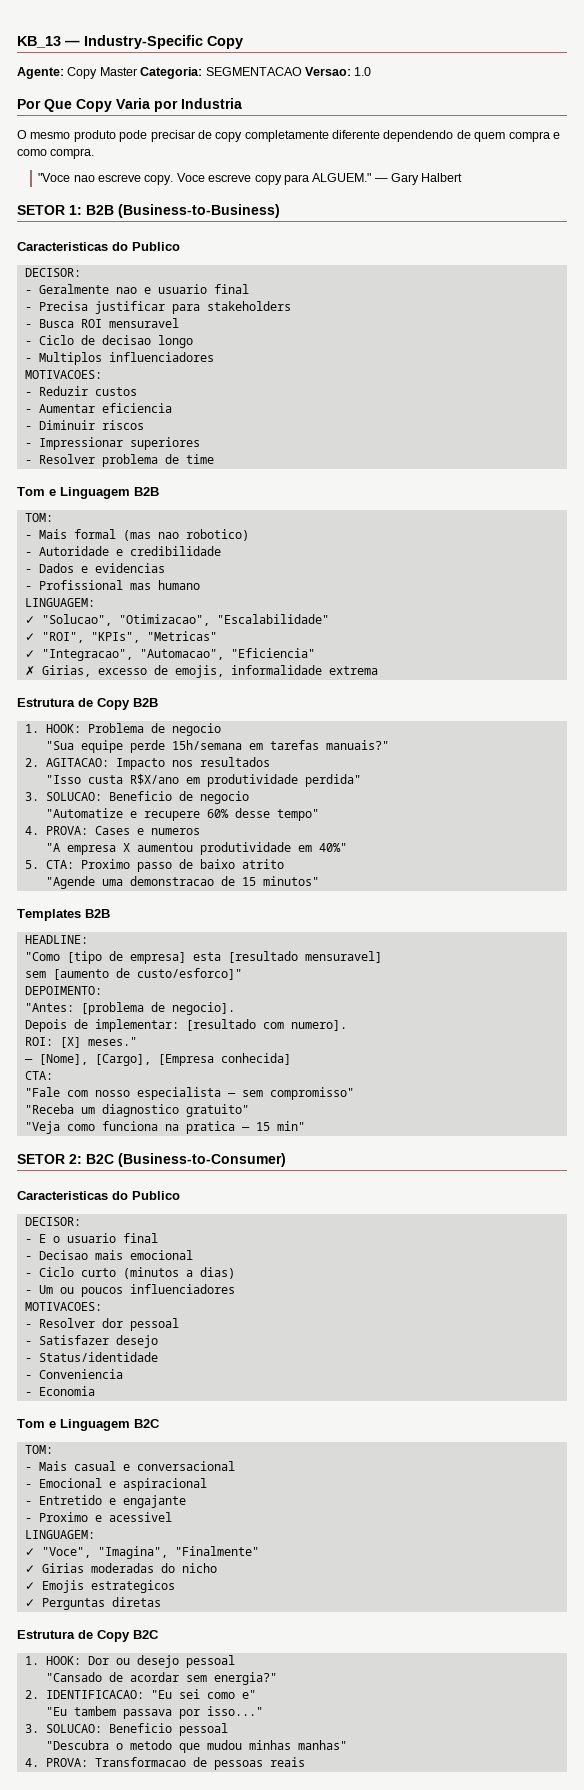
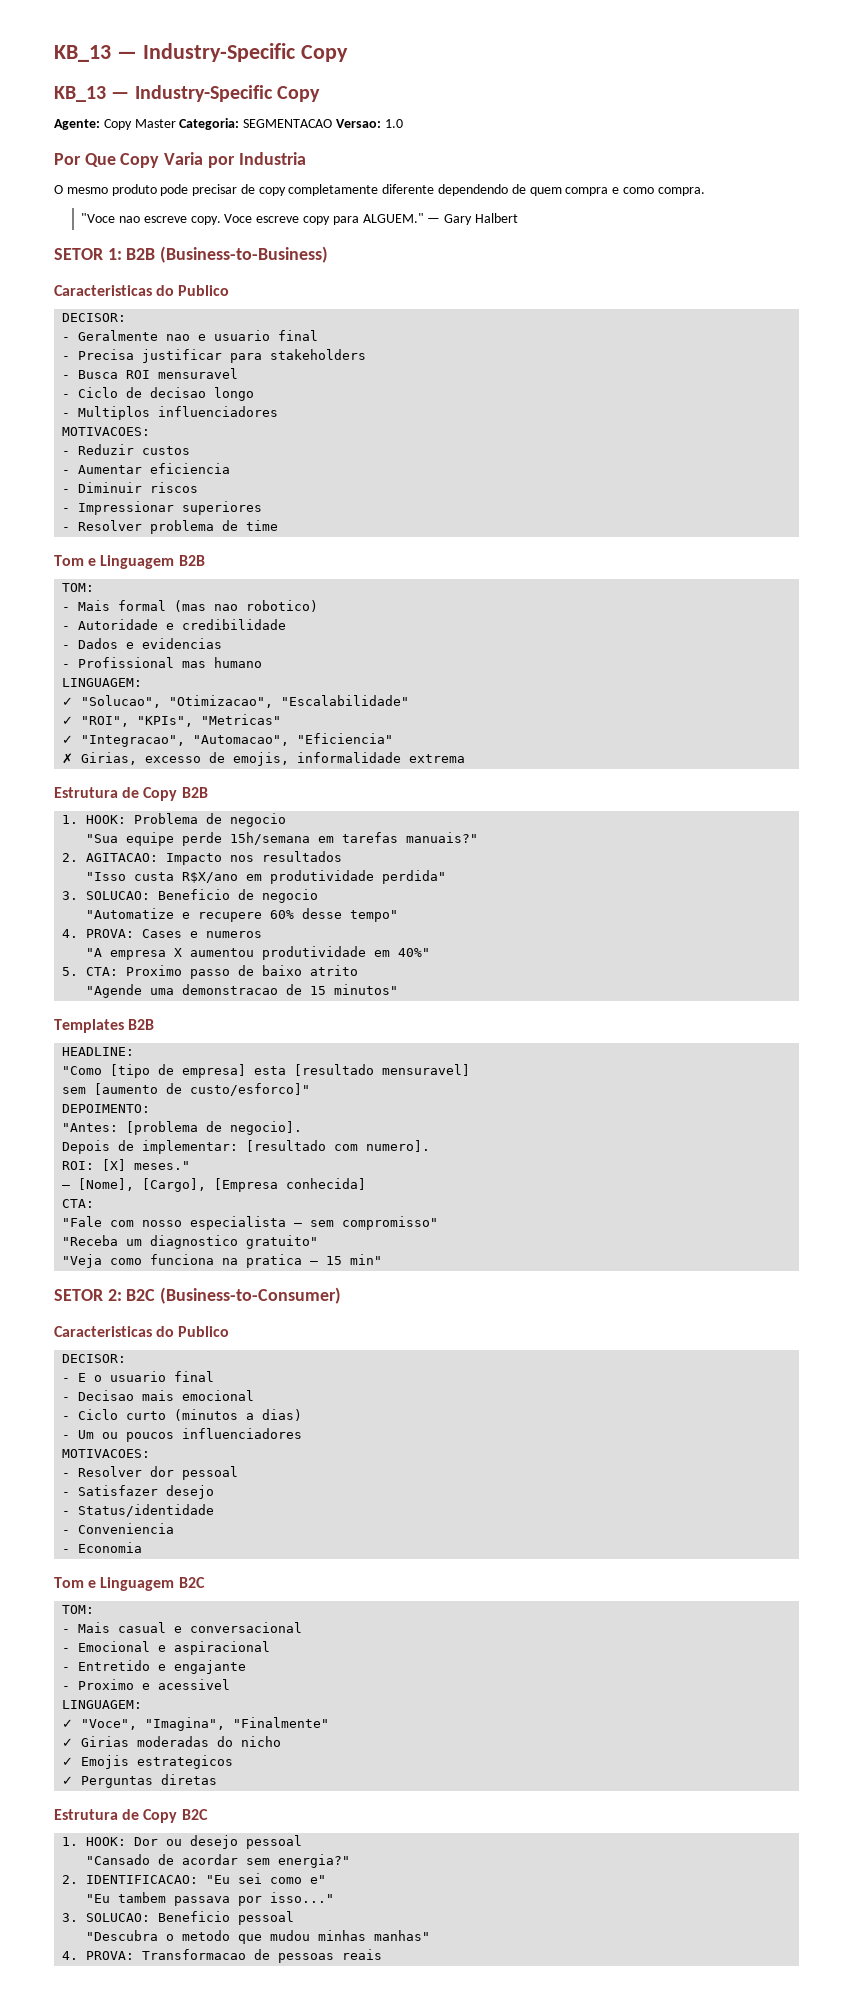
[17,35,243,49] KB_13 — Industry-Specific Copy -> [54,43,348,62] [54,85,320,102] KB_13 — Industry-Specific Copy // KB_13 — Industry-Specific Copy

